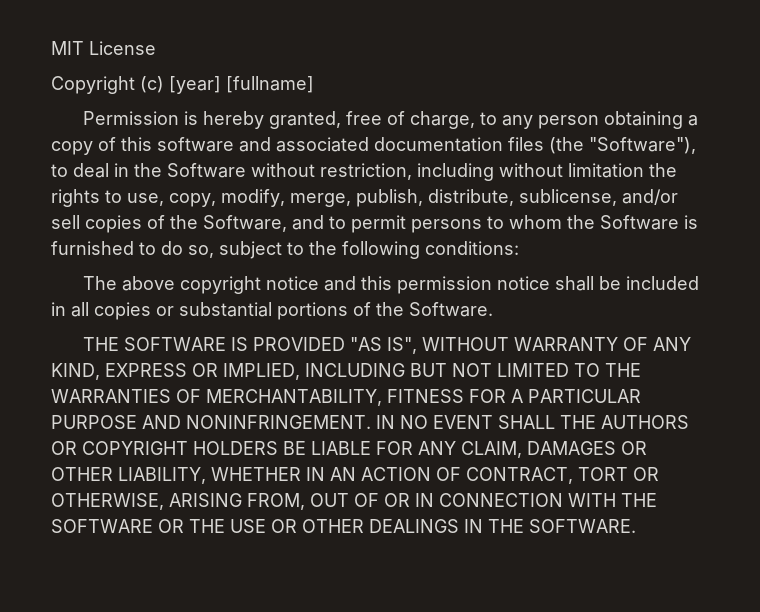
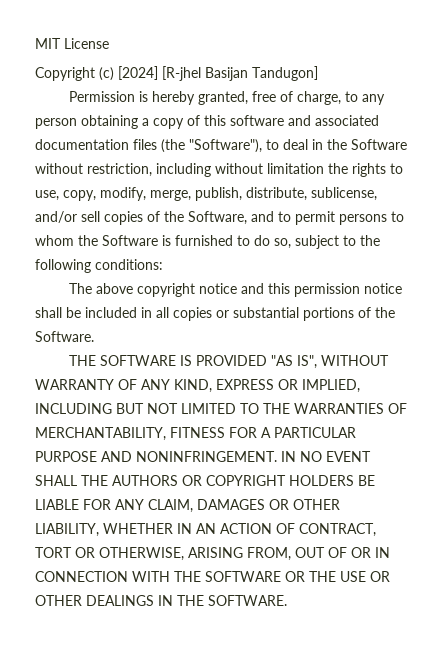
[169,76,314,94] [year] [fullname] -> [118,66,318,81] [2024] [R-jhel Basijan Tandugon]

